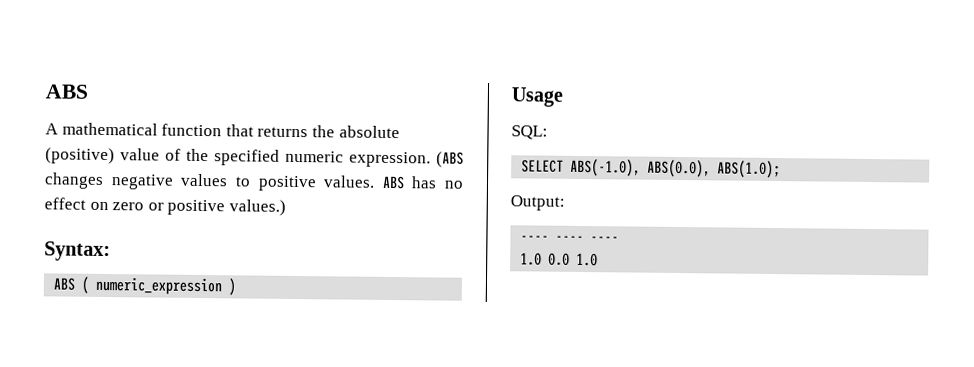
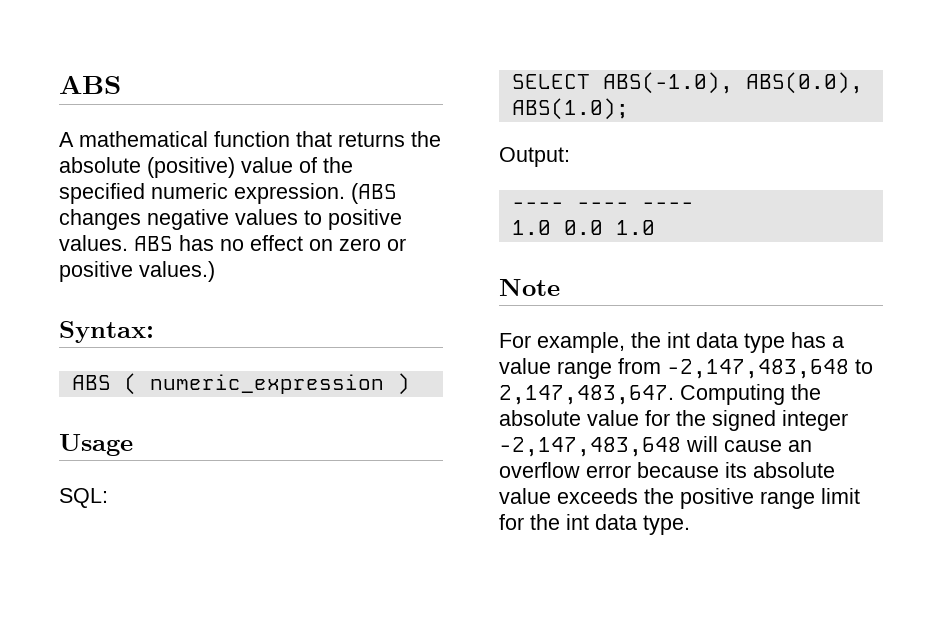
(599, 259) none -> [499,279,560,296] [499,332,844,353] [499,358,873,379] [499,384,821,405] [499,410,848,431] [499,436,812,457] [499,462,835,478] [499,488,860,509] [499,514,690,535] // Note // For example, the int data type has a value range from -2,147,483,648 to 2,147,483,647. Computing the absolute value for the signed integer -2,147,483,648 will cause an overflow error because its absolute value exceeds the positive range limit for the int data type.

